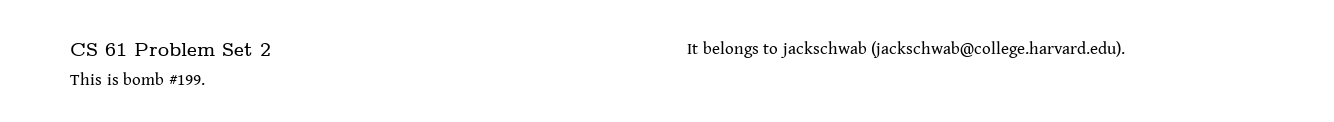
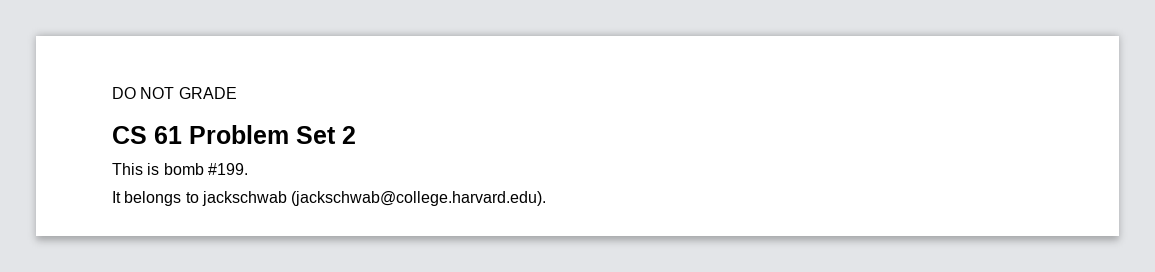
(70, 49) none -> [112,87,237,99] DO NOT GRADE //

